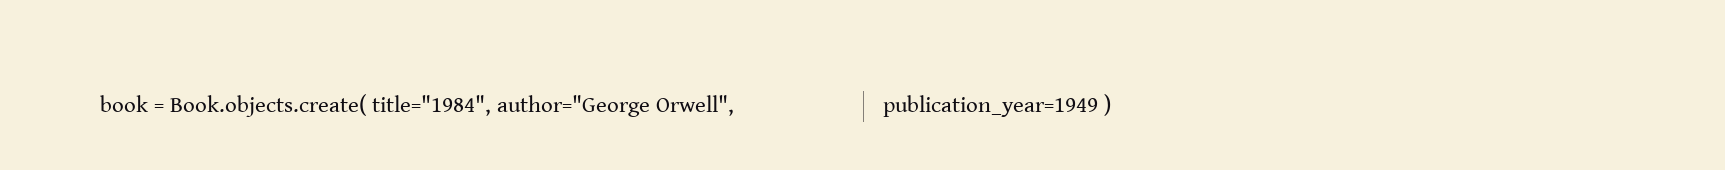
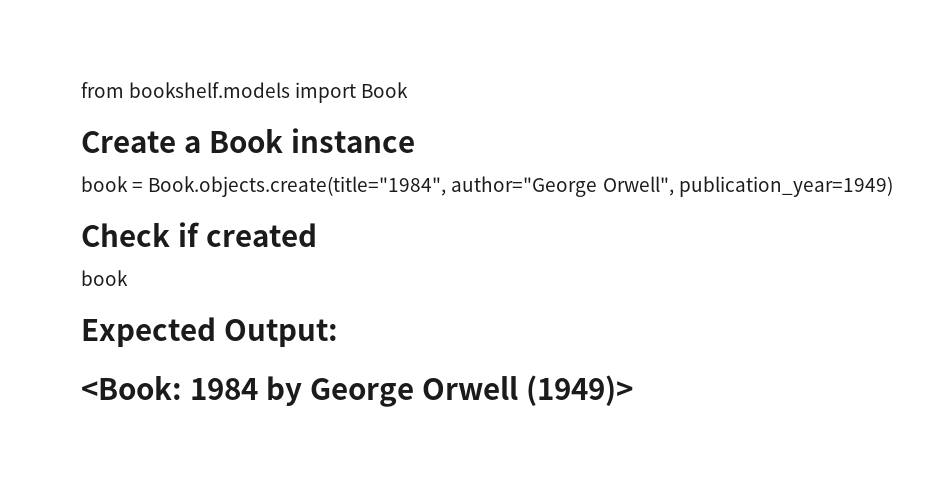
[100,94,1112,117] book = Book.objects.create( title="1984", author="George Orwell", publication_year=1949 ) -> [81,82,409,103] [81,128,415,153] [81,176,893,197] [81,222,317,247] [81,270,128,286] [81,317,338,347] [81,375,633,407] from bookshelf.models import Book // Create a Book instance // book = Book.objects.create(title="1984", author="George Orwell", publication_year=1949) // Check if created // book // Expected Output: // <Book: 1984 by George Orwell (1949)>

